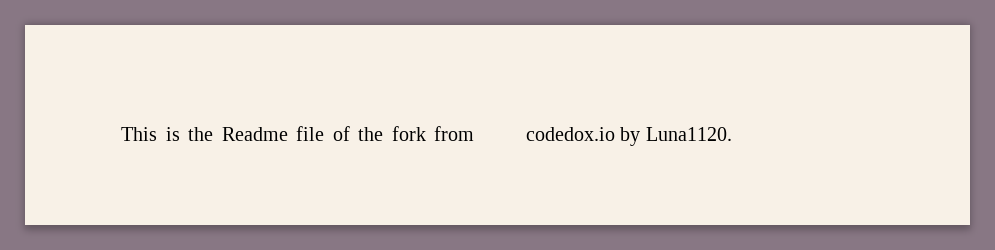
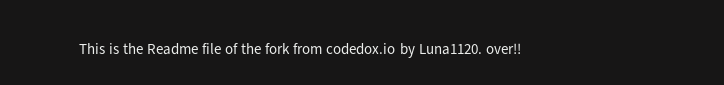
(732, 134) none -> [485,43,521,54] over!!

